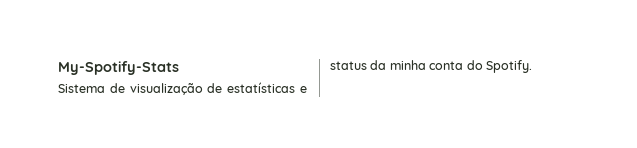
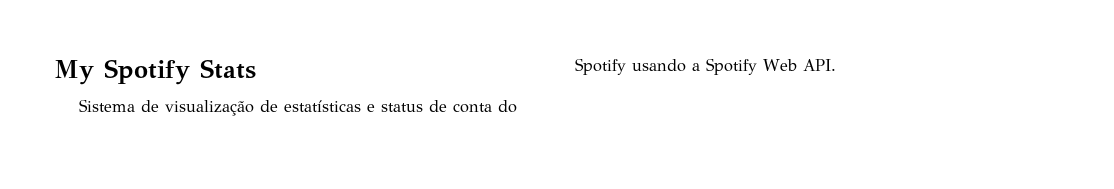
[58,61,179,75] My-Spotify-Stats -> [54,59,256,85] My Spotify Stats
[370,60,532,73] da minha conta do Spotify. -> [429,100,518,113] [575,58,836,75] de conta do Spotify usando a Spotify Web API.

